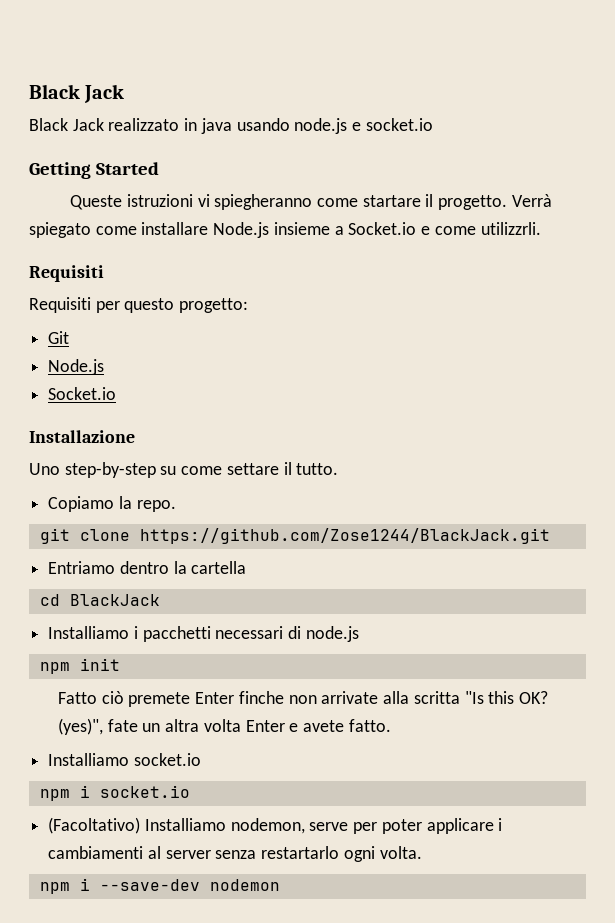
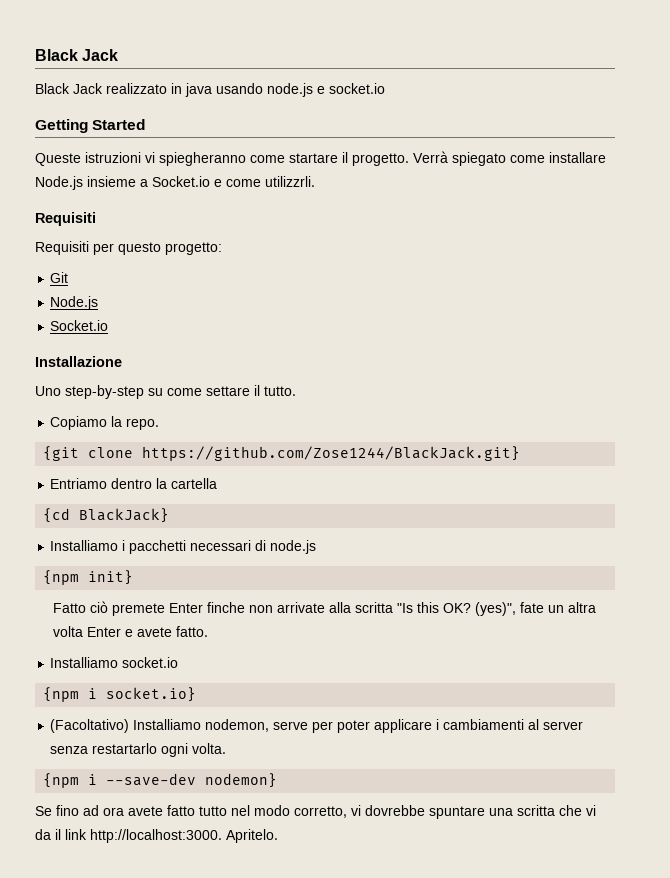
[39,528,550,544] git clone https://github.com/Zose1244/BlackJack.git -> [43,446,521,461] {git clone https://github.com/Zose1244/BlackJack.git}
[39,594,160,606] cd BlackJack -> [43,508,170,523] {cd BlackJack}
[39,658,120,674] npm init -> [43,570,134,585] {npm init}
[39,785,190,801] npm i socket.io -> [43,687,197,702] {npm i socket.io}
[39,882,70,894] npm -> [43,773,80,788] {npm
[209,879,280,891] nodemon -> [205,773,278,788] [35,805,596,819] [35,829,278,843] nodemon} // Se fino ad ora avete fatto tutto nel modo corretto, vi dovrebbe spuntare una scritta che vi da il link http://localhost:3000. Apritelo.

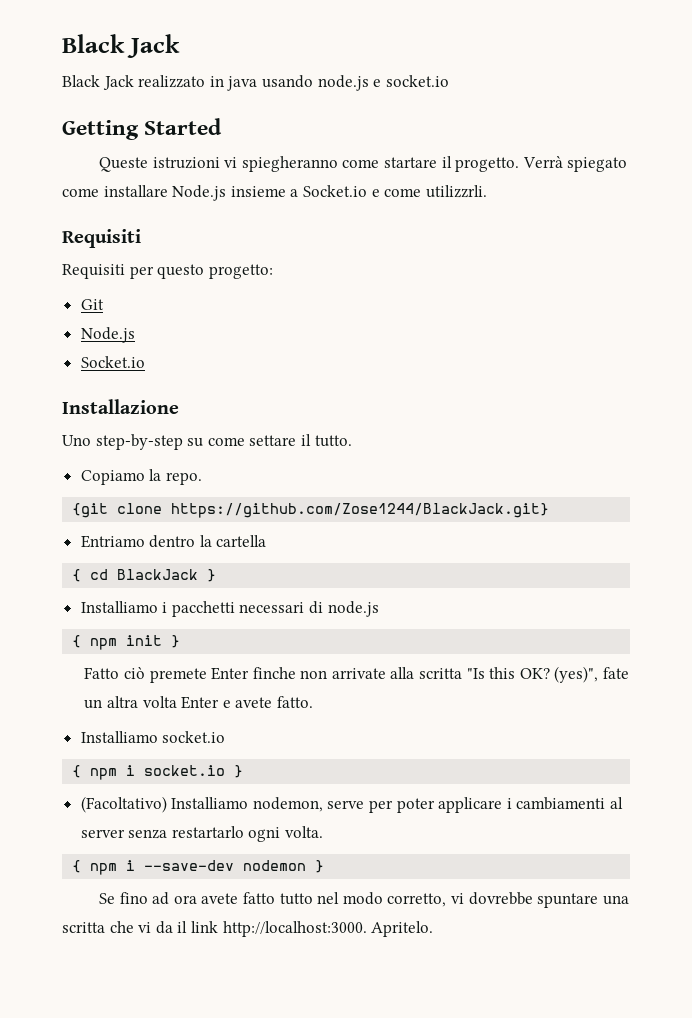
[43,508,170,523] {cd BlackJack} -> [72,569,217,582] { cd BlackJack }
[43,570,134,585] {npm init} -> [72,635,181,650] { npm init }
[43,687,197,702] {npm i socket.io} -> [72,765,244,780] { npm i socket.io }
[43,773,278,788] {npm i --save-dev nodemon} -> [72,860,325,875] { npm i --save-dev nodemon }

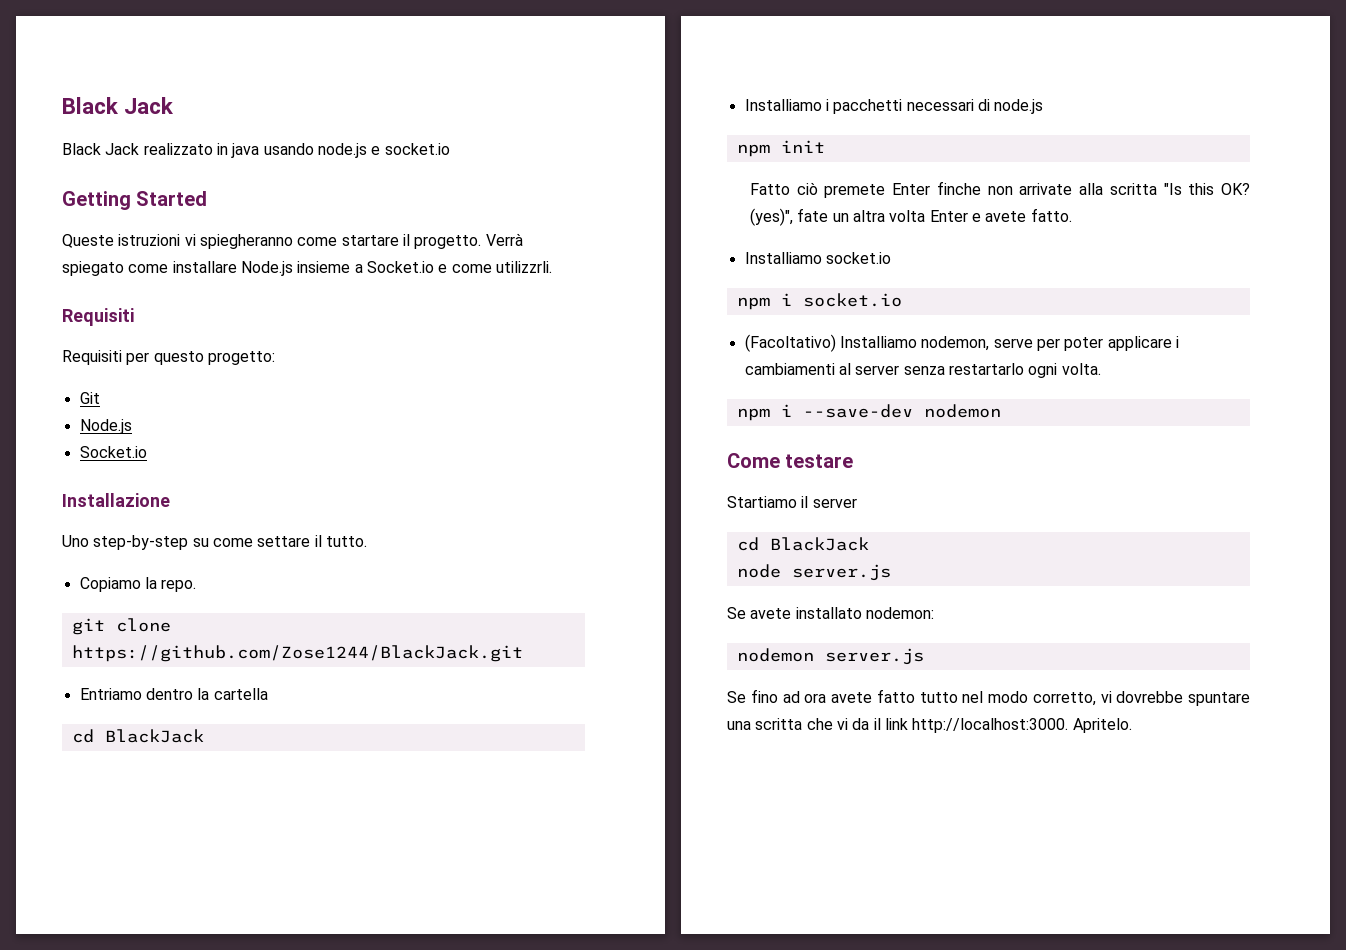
[72,503,550,518] {git clone https://github.com/Zose1244/BlackJack.git} -> [71,618,171,635] [71,645,523,662] git clone https://github.com/Zose1244/BlackJack.git
[72,569,217,582] { cd BlackJack } -> [71,729,204,743] cd BlackJack
[72,635,82,648] { -> (1044, 106) none
[171,635,181,648] } -> (825, 146) none
[72,765,82,778] { -> (891, 258) none
[234,765,244,778] } -> (902, 300) none
[72,860,82,873] { -> (1101, 369) none
[315,860,325,873] } -> [727,453,854,468] [727,496,857,508] [736,537,869,551] [736,564,891,581] [727,607,934,619] [736,648,924,665] // Come testare // Startiamo il server // cd BlackJack // node server.js // Se avete installato nodemon: // nodemon server.js

